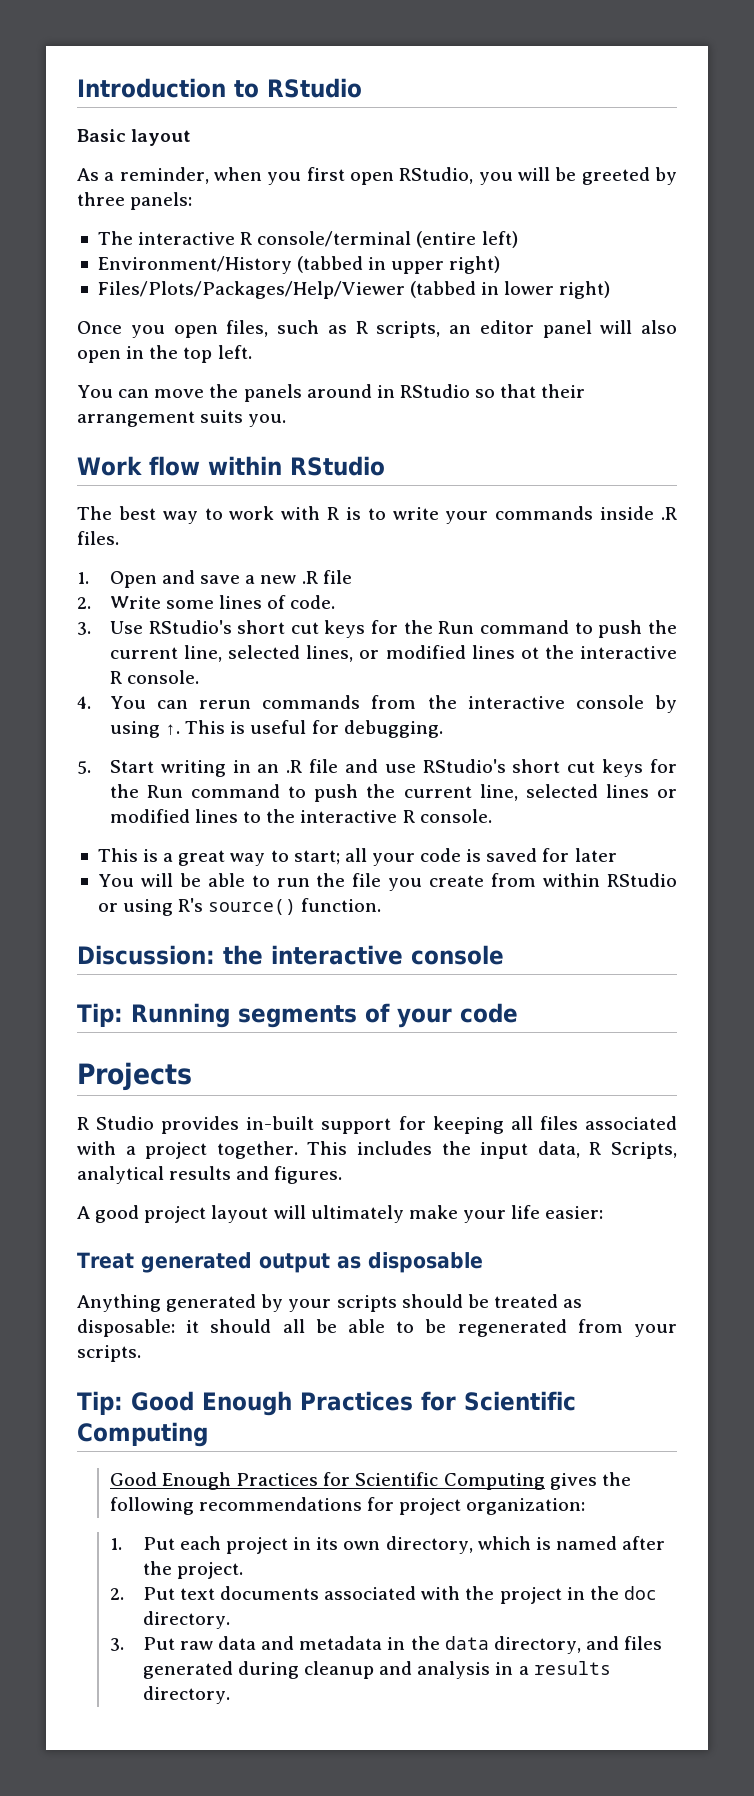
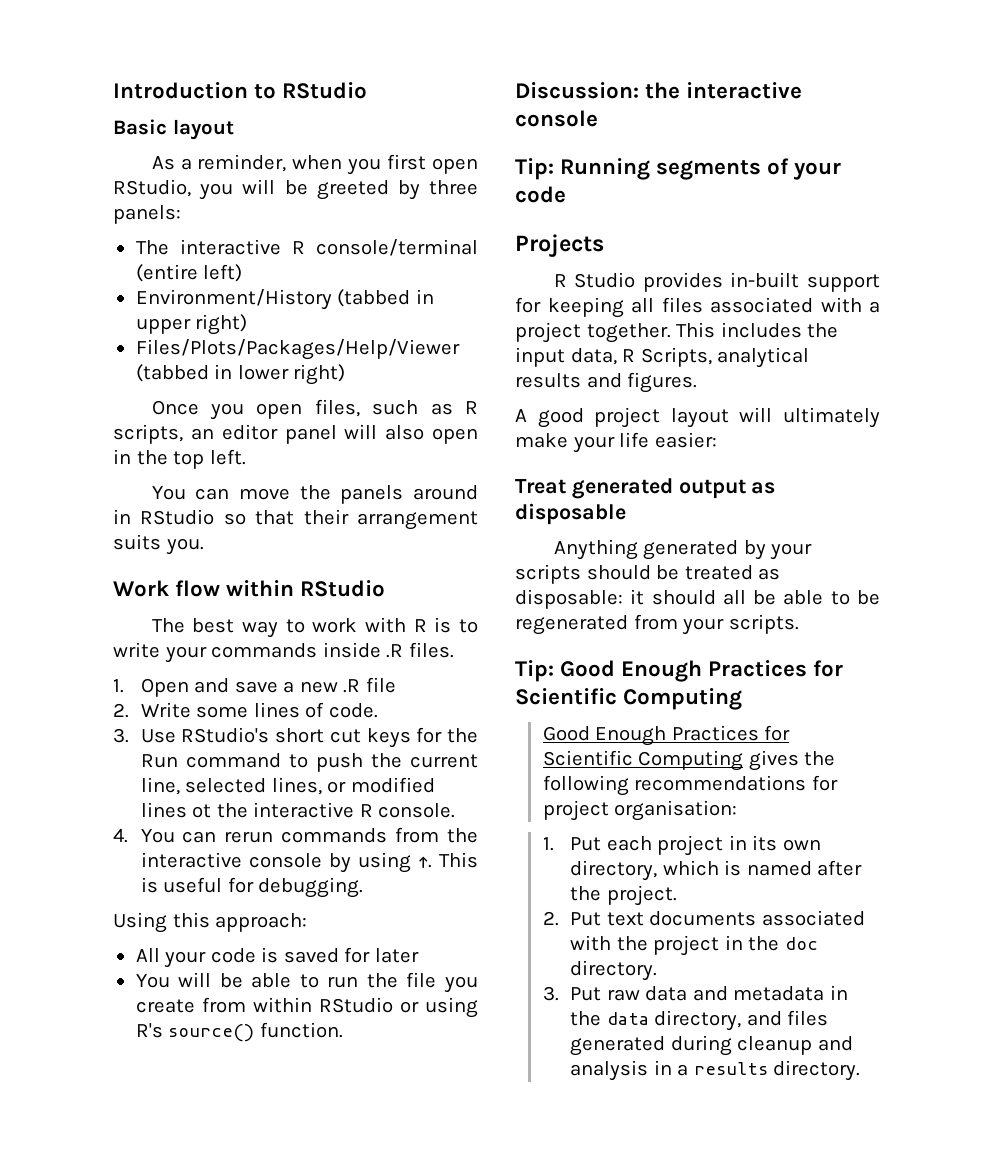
[77,759,677,777] [109,784,677,802] [109,809,492,823] [97,848,367,866] 5. Start writing in an .R file and use RStudio's short cut keys for the Run command to push the current line, selected lines or modified lines to the interactive R console. // This is a great way to start; all -> [113,912,308,933] [135,948,160,962] Using this approach: // All
[466,1498,586,1515] organization: -> [614,800,738,821] organisation:

